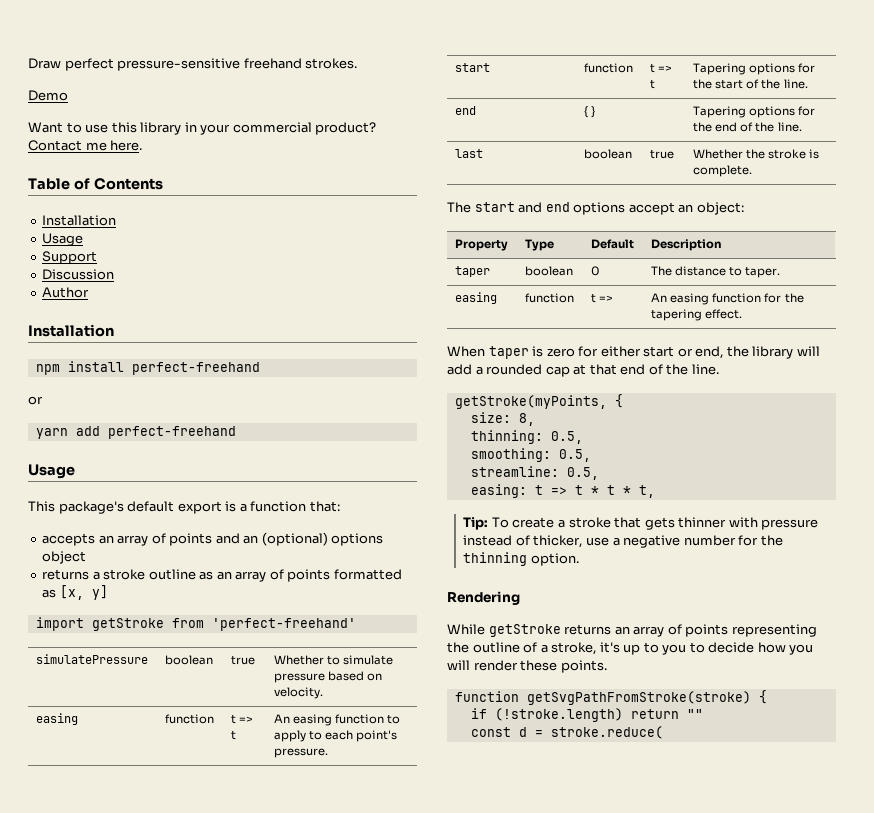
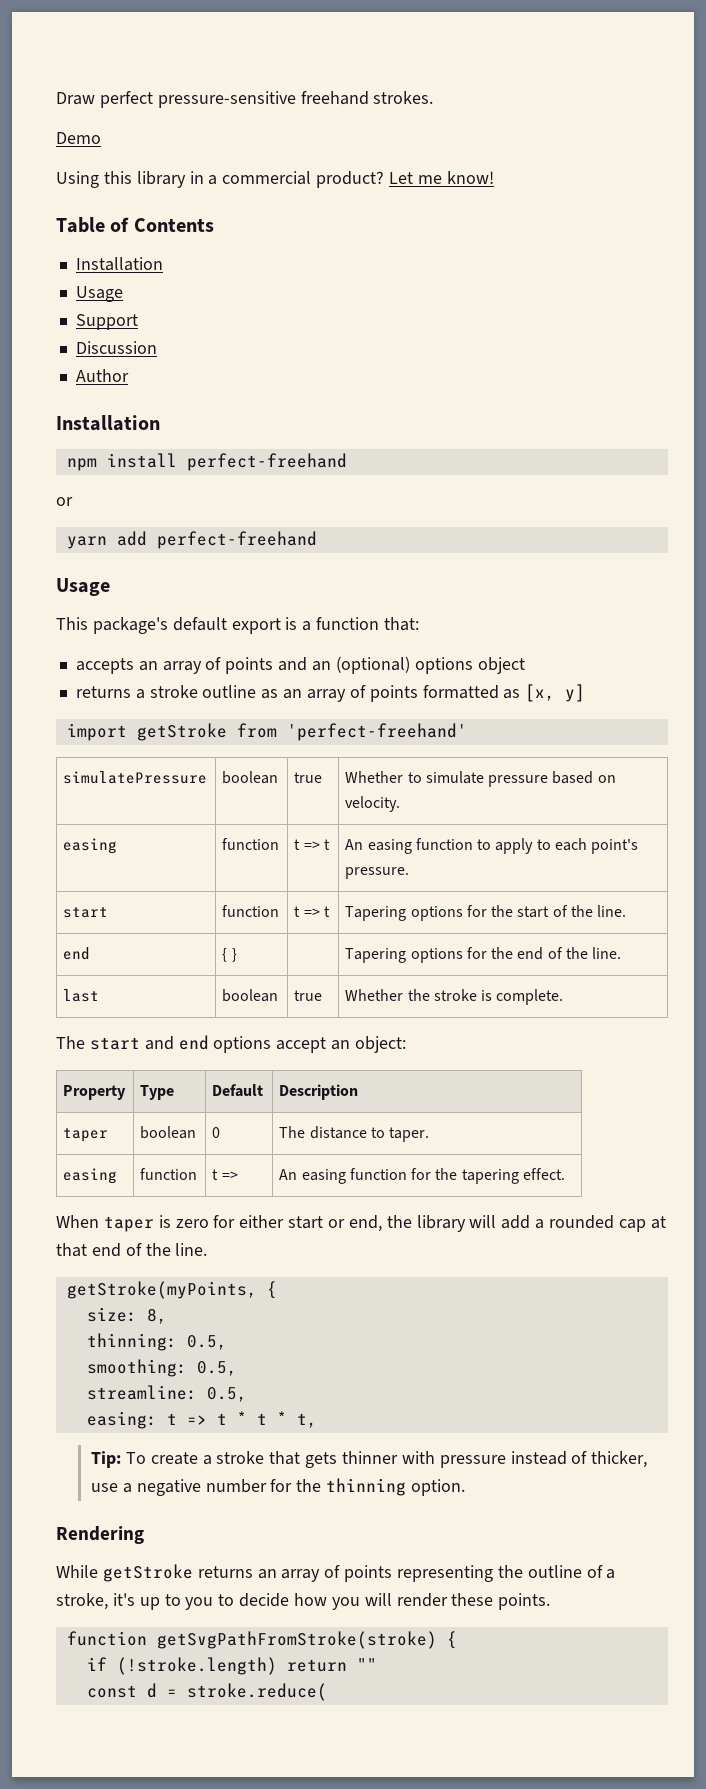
[28,122,109,133] Want to use -> [56,171,99,188] Using
[200,124,231,135] your -> [208,175,218,185] a
[28,140,143,151] Contact me here. -> [389,171,494,184] Let me know!

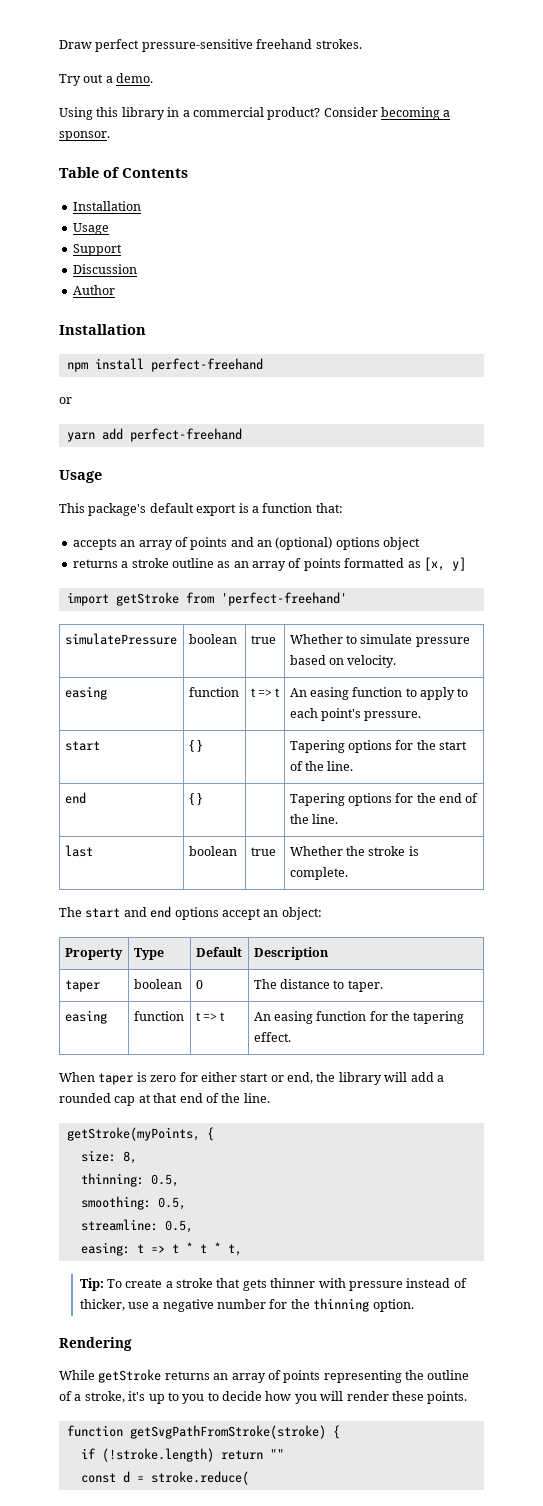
[56,132,101,144] Demo -> [59,73,154,86] Try out a demo.
[389,171,494,184] Let me know! -> [323,107,451,120] [59,131,110,141] Consider becoming a sponsor.
[222,905,280,917] [294,906,330,917] function | t => t -> [188,740,202,752] { } |
(238, 1175) none -> [220,1012,226,1021] t

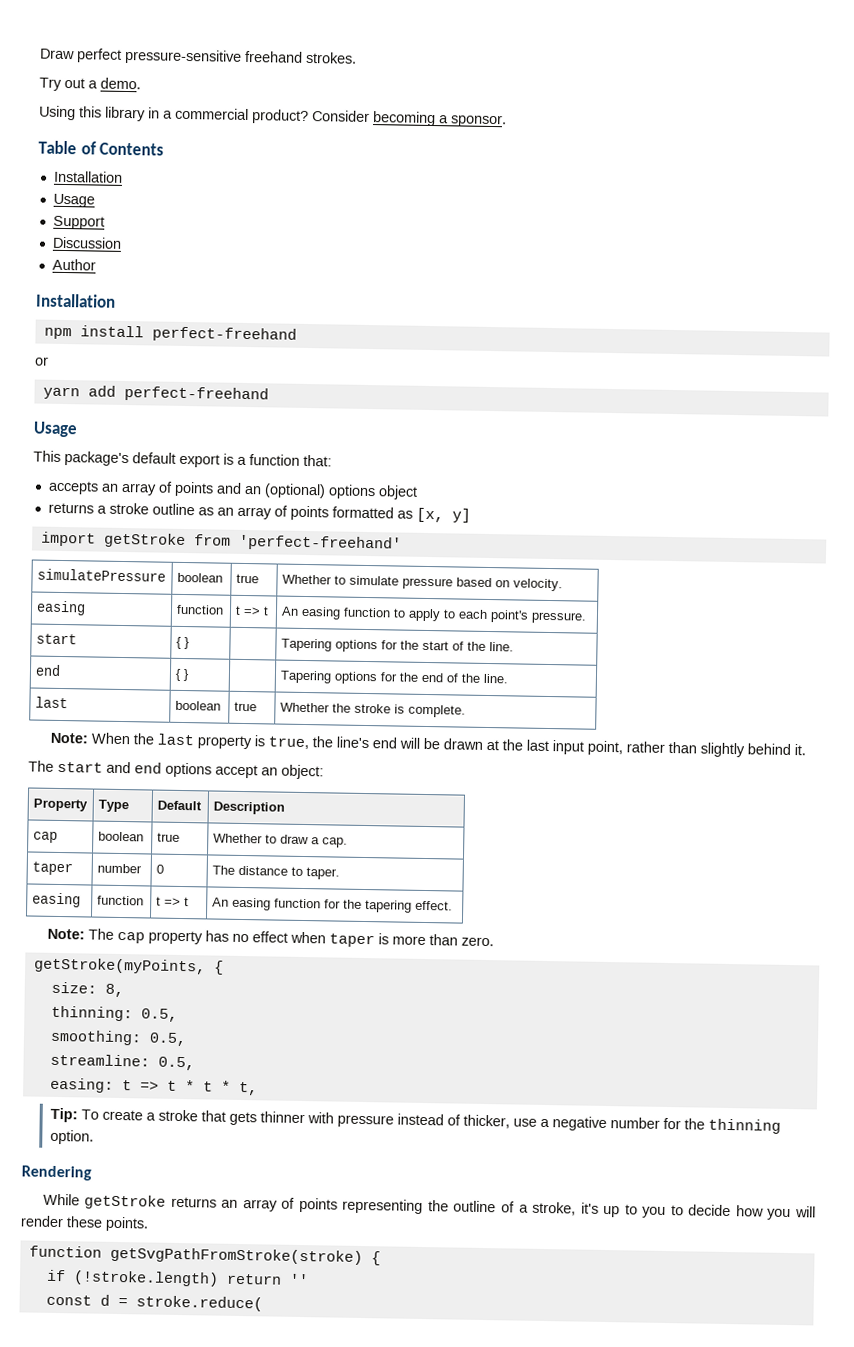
(348, 873) none -> [49,732,806,758] // Note: When the last property is true, the line's end will be drawn at the last input point, rather than slightly behind it.
(329, 953) none -> [32,831,58,843] [97,831,144,842] [156,832,180,842] [212,833,348,848] // cap | boolean | true | Whether to draw a cap.
[133,979,182,989] boolean -> [96,863,142,874] number
[59,1072,444,1085] [59,1093,270,1106] When taper is zero for either start or end, the library will add a rounded cap at that end of the line. -> [46,928,494,948] Note: The cap property has no effect when taper is more than zero.
[269,1449,284,1459] "" -> [288,1273,309,1286] ''

